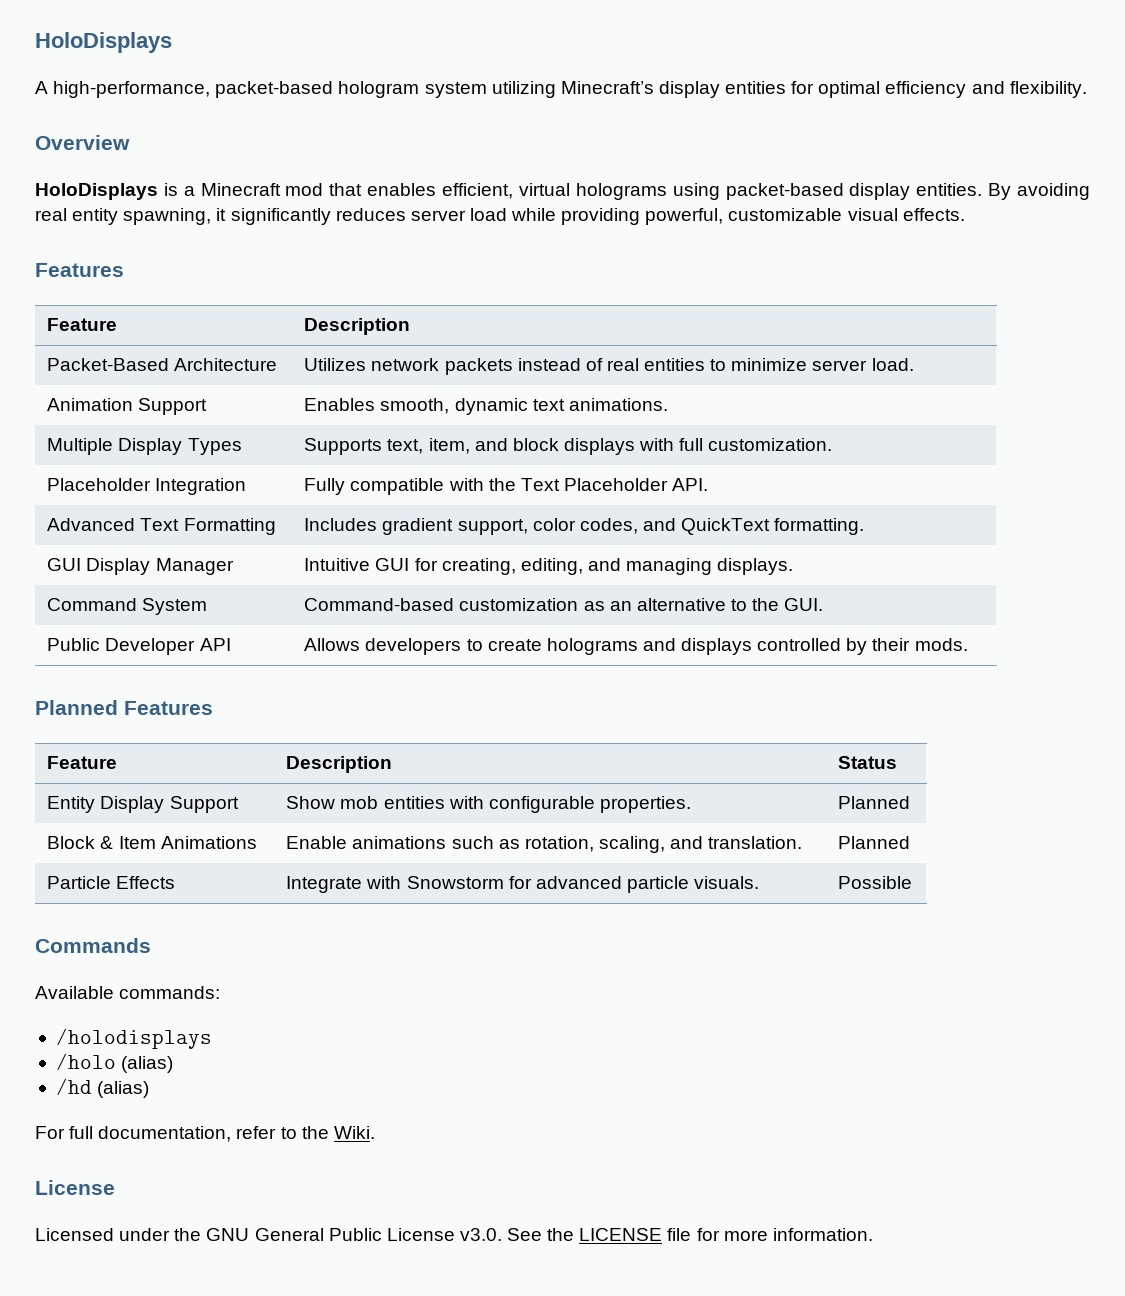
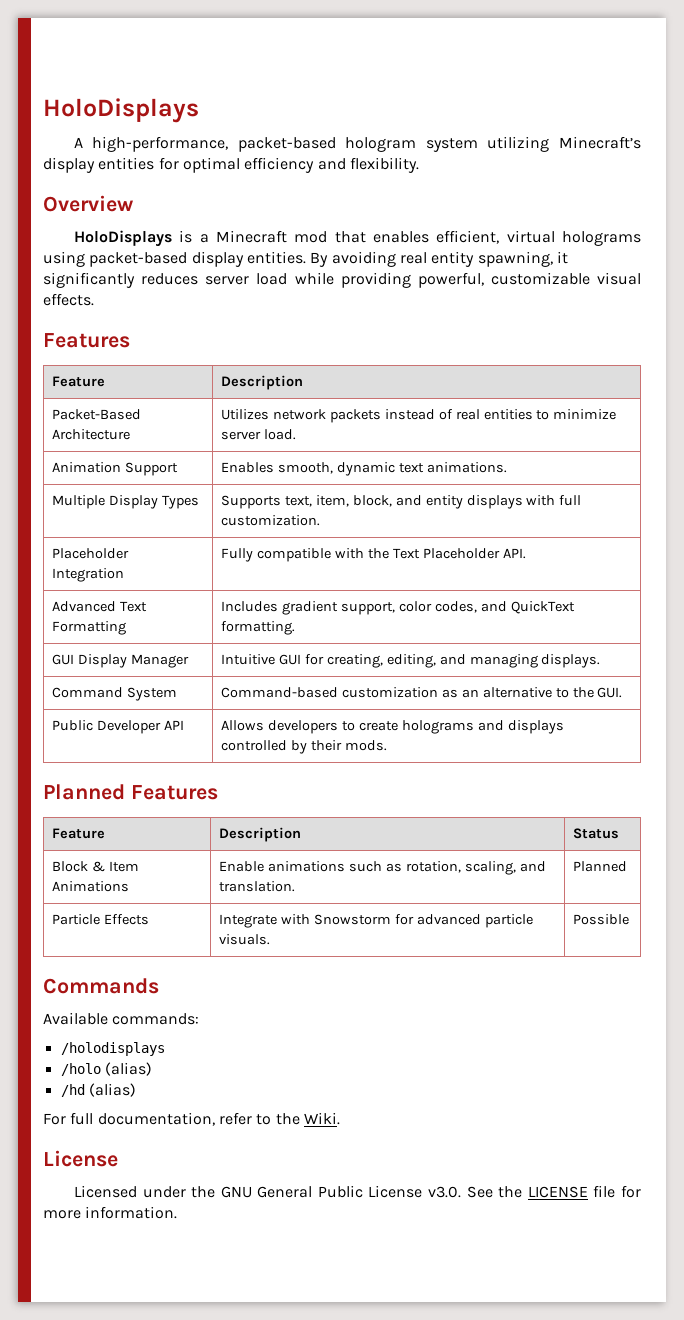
[474,438,559,451] and block -> [352,495,463,509] block, and entity
[47,796,239,813] [286,796,691,813] [838,796,911,809] // Entity Display Support | Show mob entities with configurable properties. | Planned -> (620, 833) none

